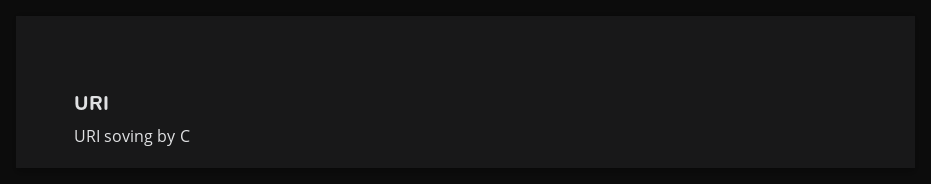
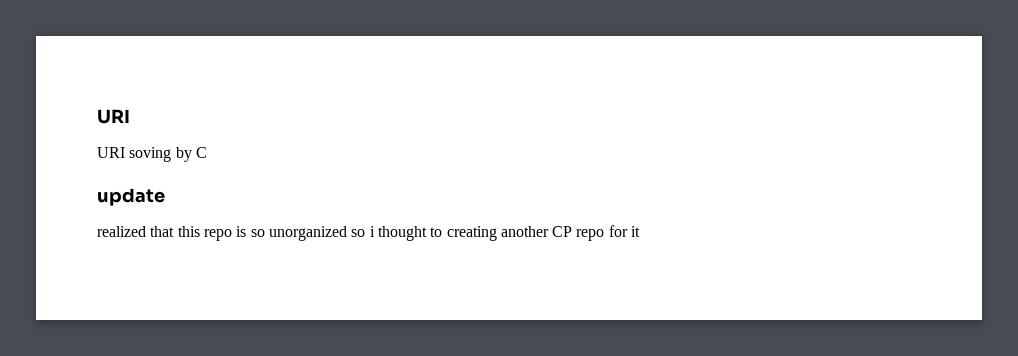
(190, 136) none -> [97,188,165,206] [97,225,641,241] // update // realized that this repo is so unorganized so i thought to creating another CP repo for it

